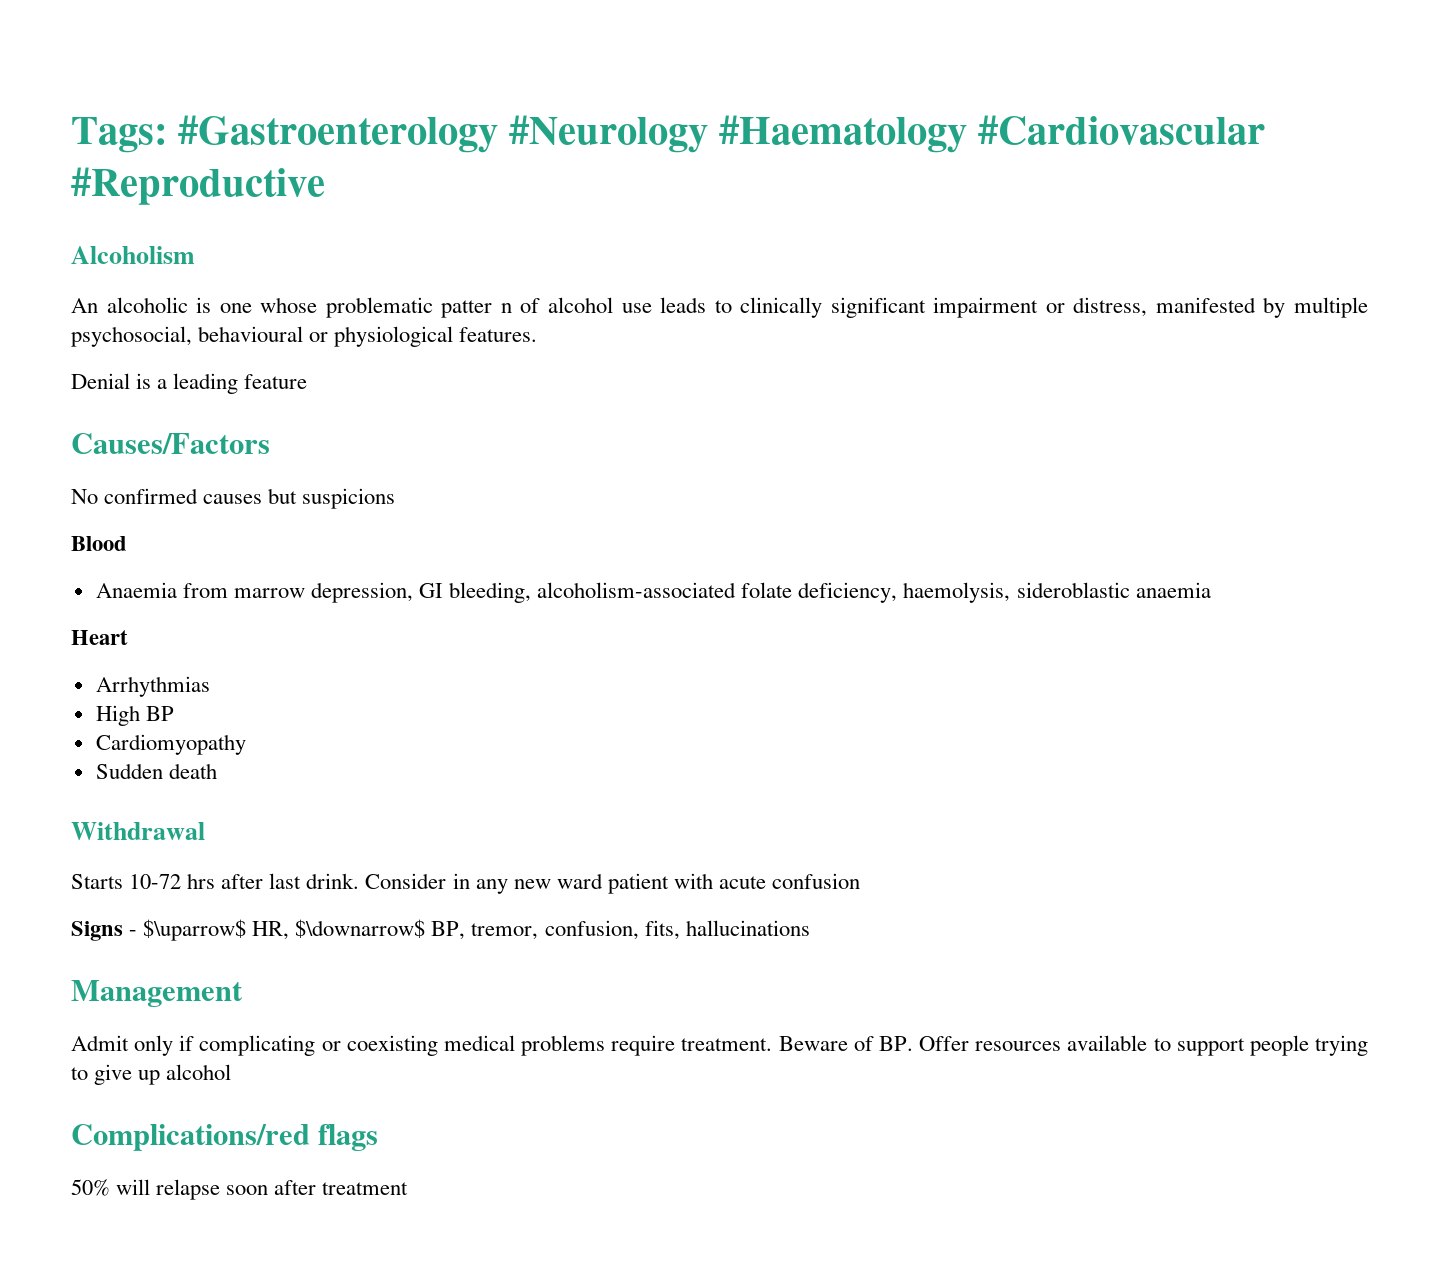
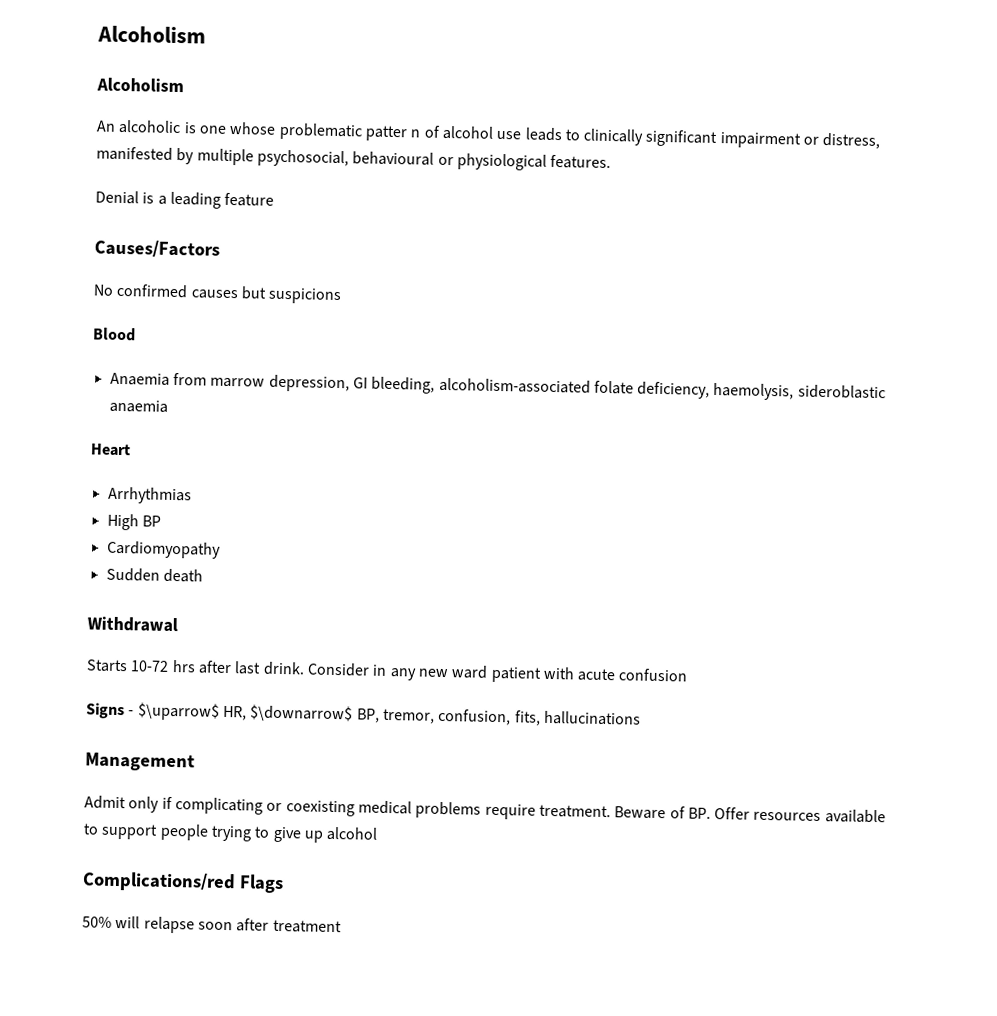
[71,115,1265,153] [71,167,325,205] Tags: #Gastroenterology #Neurology #Haematology #Cardiovascular #Reproductive -> [97,25,206,44] Alcoholism
[318,1124,379,1151] flags -> [238,874,284,894] Flags

